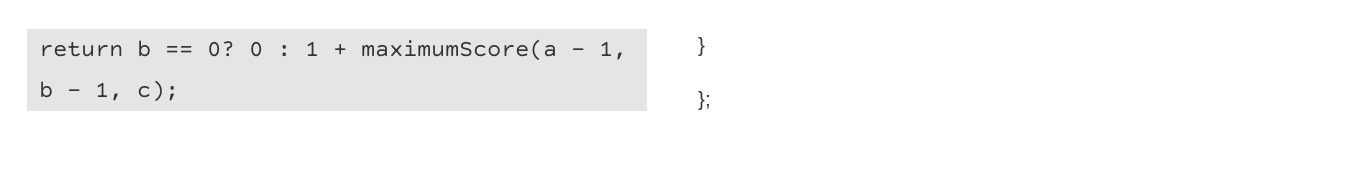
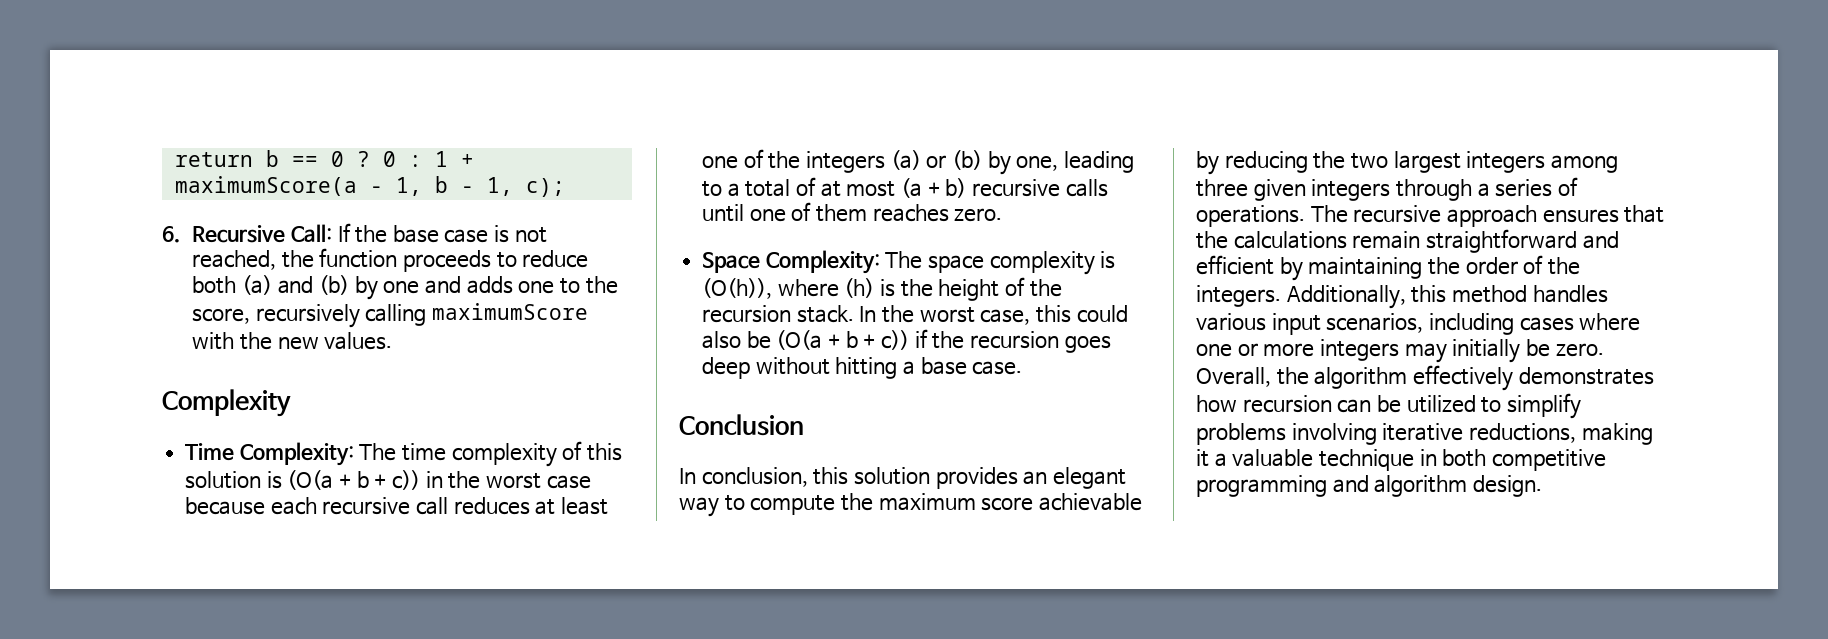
[207,41,236,57] 0? -> [330,151,370,167] 0 ?
[698,37,705,56] [698,91,711,110] } // }; -> [162,223,547,243] [192,248,589,272] [192,275,618,300] [192,303,589,328] [192,332,393,350] [162,389,291,417] [185,441,623,467] [185,470,591,490] [185,497,609,515] [702,149,1135,175] [702,177,1108,198] [702,202,1003,222] [702,250,1116,275] [702,277,1062,301] [702,305,1128,325] [702,329,1111,353] [702,357,1023,379] [679,414,804,436] [679,467,1126,489] [679,493,1143,517] [1196,151,1618,175] [1196,177,1578,201] [1196,205,1665,227] [1196,229,1619,253] [1196,255,1581,281] [1196,285,1608,309] [1196,313,1641,335] [1196,339,1604,363] [1196,365,1654,391] [1196,393,1581,419] [1196,423,1653,445] [1196,449,1607,471] [1196,475,1542,497] 6. Recursive Call: If the base case is not reached, the function proceeds to reduce both (a) and (b) by one and adds one to the score, recursively calling maximumScore with the new values. // Complexity // Time Complexity: The time complexity of this solution is (O(a + b + c)) in the worst case because each recursive call reduces at least one of the integers (a) or (b) by one, leading to a total of at most (a + b) recursive calls until one of them reaches zero. // Space Complexity: The space complexity is (O(h)), where (h) is the height of the recursion stack. In the worst case, this could also be (O(a + b + c)) if the recursion goes deep without hitting a base case. // Conclusion // In conclusion, this solution provides an elegant way to compute the maximum score achievable by reducing the two largest integers among three given integers through a series of operations. The recursive approach ensures that the calculations remain straightforward and efficient by maintaining the order of the integers. Additionally, this method handles various input scenarios, including cases where one or more integers may initially be zero. Overall, the algorithm effectively demonstrates how recursion can be utilized to simplify problems involving iterative reductions, making it a valuable technique in both competitive programming and algorithm design.

